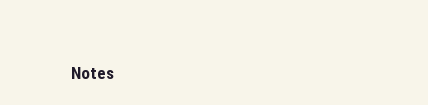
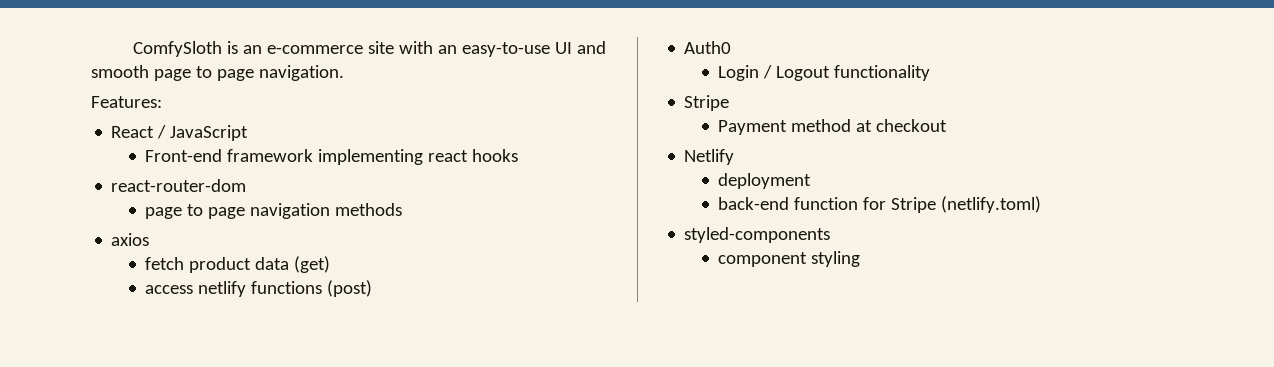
[71,67,114,79] Notes -> [133,41,607,57] [91,65,344,81] [91,96,162,108] [111,125,249,141] [145,149,519,165] [111,179,247,192] [145,203,403,219] [111,233,150,246] [145,256,331,273] [145,280,373,297] [684,41,732,54] [718,65,931,81] [684,95,730,111] [718,119,948,135] [684,149,735,165] [718,173,812,189] [718,196,1042,213] [684,227,831,243] [718,251,861,267] ComfySloth is an e-commerce site with an easy-to-use UI and smooth page to page navigation. // Features: // React / JavaScript // Front-end framework implementing react hooks // react-router-dom // page to page navigation methods // axios // fetch product data (get) // access netlify functions (post) // Auth0 // Login / Logout functionality // Stripe // Payment method at checkout // Netlify // deployment // back-end function for Stripe (netlify.toml) // styled-components // component styling

